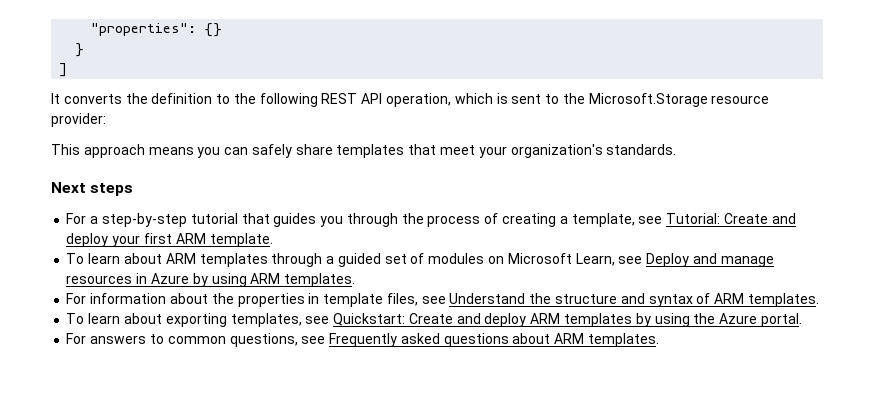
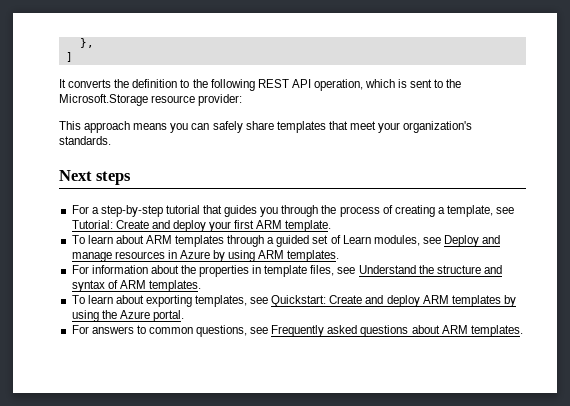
[91,23,223,37] [75,43,85,57] "properties": {} // } -> [79,38,94,48] },
[428,253,615,266] modules on Microsoft Learn, -> [342,235,420,246] Learn modules,

